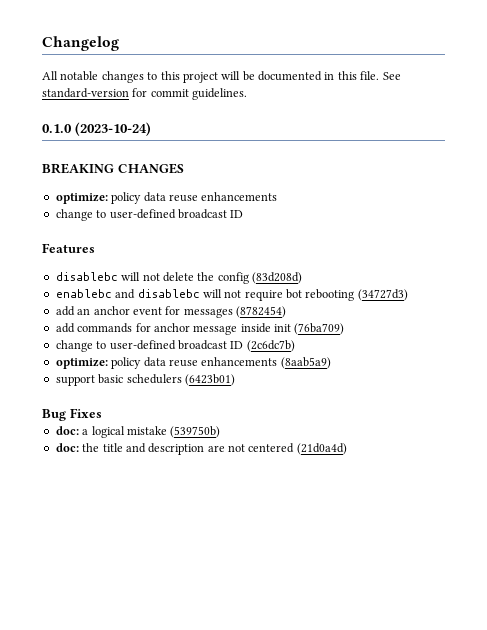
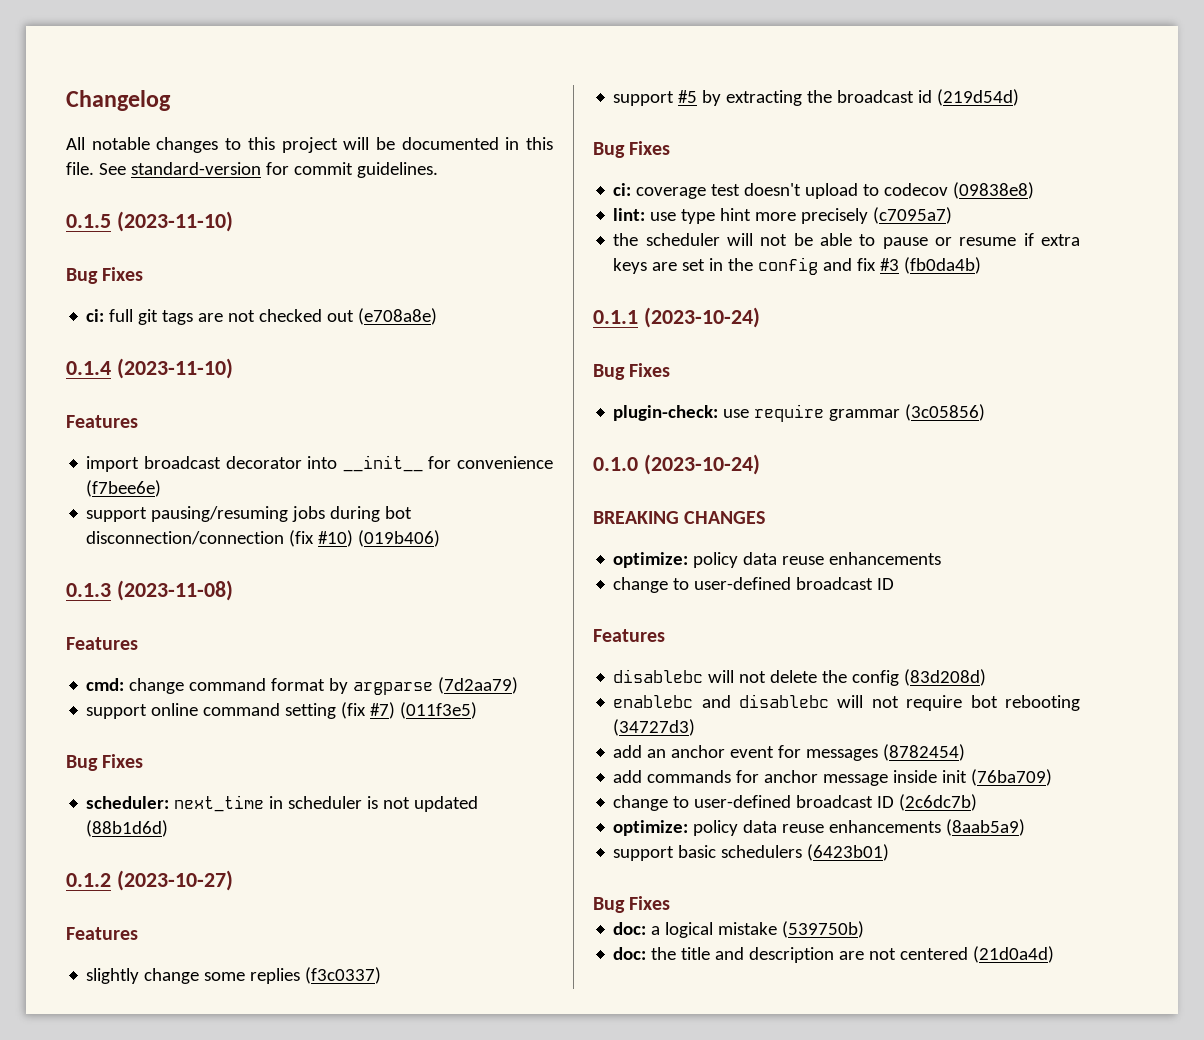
(248, 94) none -> [66,211,233,232] [66,267,144,284] [86,308,438,325] [66,358,233,379] [66,415,138,428] [86,455,553,472] [86,480,162,497] [86,506,413,522] [86,530,441,547] [66,580,233,601] [66,637,138,650] [86,677,519,695] [86,702,478,719] [66,754,144,771] [86,795,479,812] [86,820,169,837] [66,870,233,891] [66,927,138,940] [86,967,382,984] [613,89,1020,106] [593,141,671,158] [613,182,1035,199] [613,207,953,224] [613,233,1080,249] [613,257,982,275] [593,307,760,328] [593,363,671,380] [613,404,986,422] // 0.1.5 (2023-11-10) // Bug Fixes // ci: full git tags are not checked out (e708a8e) // 0.1.4 (2023-11-10) // Features // import broadcast decorator into __init__ for convenience (f7bee6e) // support pausing/resuming jobs during bot disconnection/connection (fix #10) (019b406) // 0.1.3 (2023-11-08) // Features // cmd: change command format by argparse (7d2aa79) // support online command setting (fix #7) (011f3e5) // Bug Fixes // scheduler: next_time in scheduler is not updated (88b1d6d) // 0.1.2 (2023-10-27) // Features // slightly change some replies (f3c0337) // support #5 by extracting the broadcast id (219d54d) // Bug Fixes // ci: coverage test doesn't upload to codecov (09838e8) // lint: use type hint more precisely (c7095a7) // the scheduler will not be able to pause or resume if extra keys are set in the config and fix #3 (fb0da4b) // 0.1.1 (2023-10-24) // Bug Fixes // plugin-check: use require grammar (3c05856)

